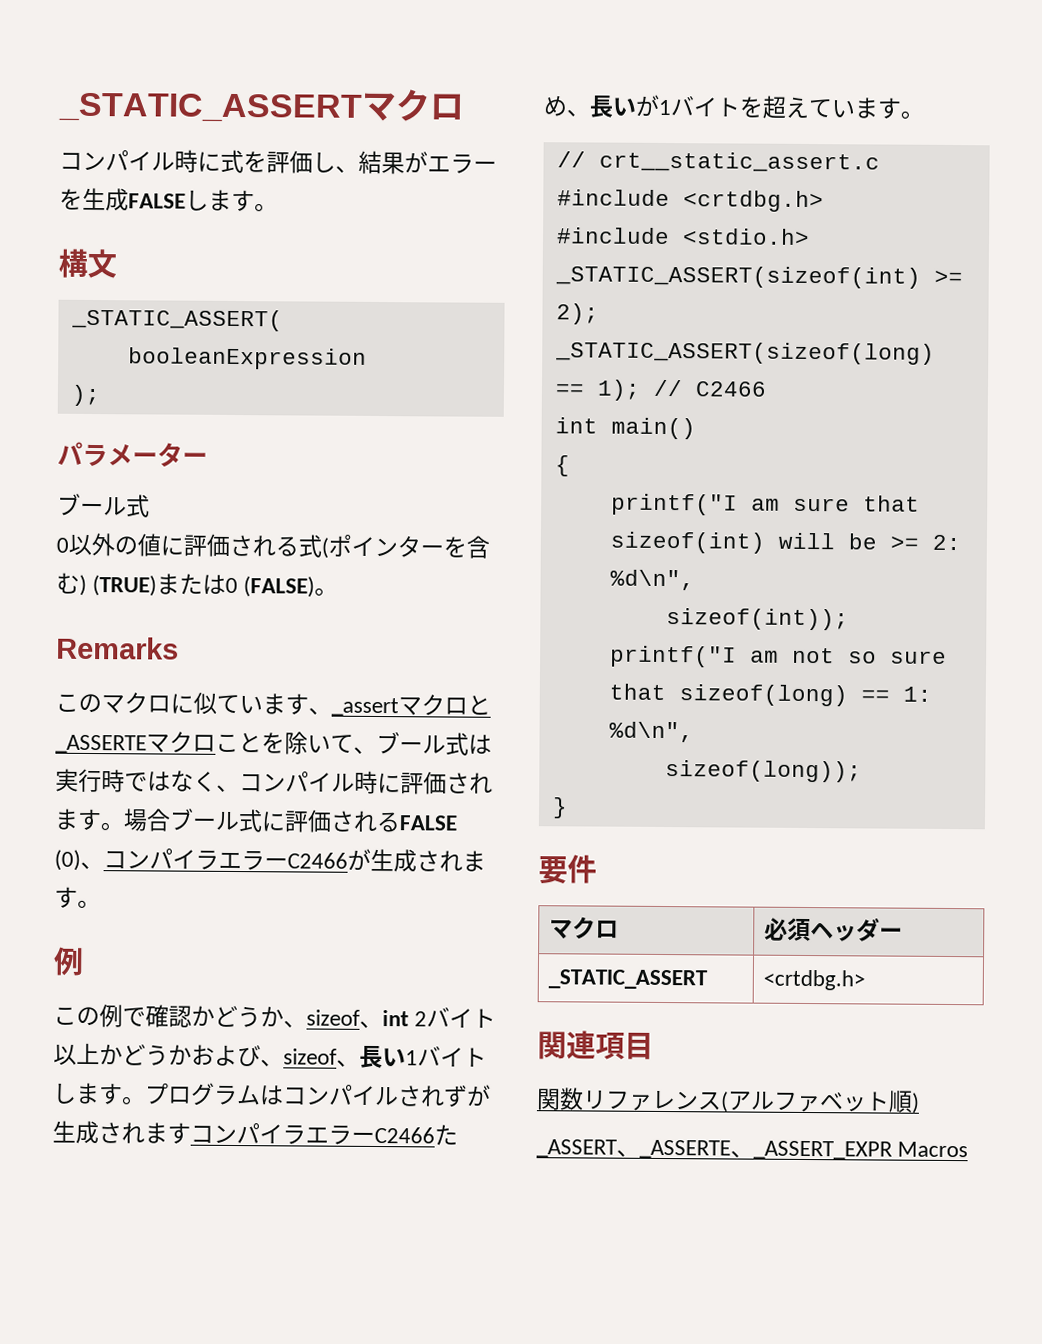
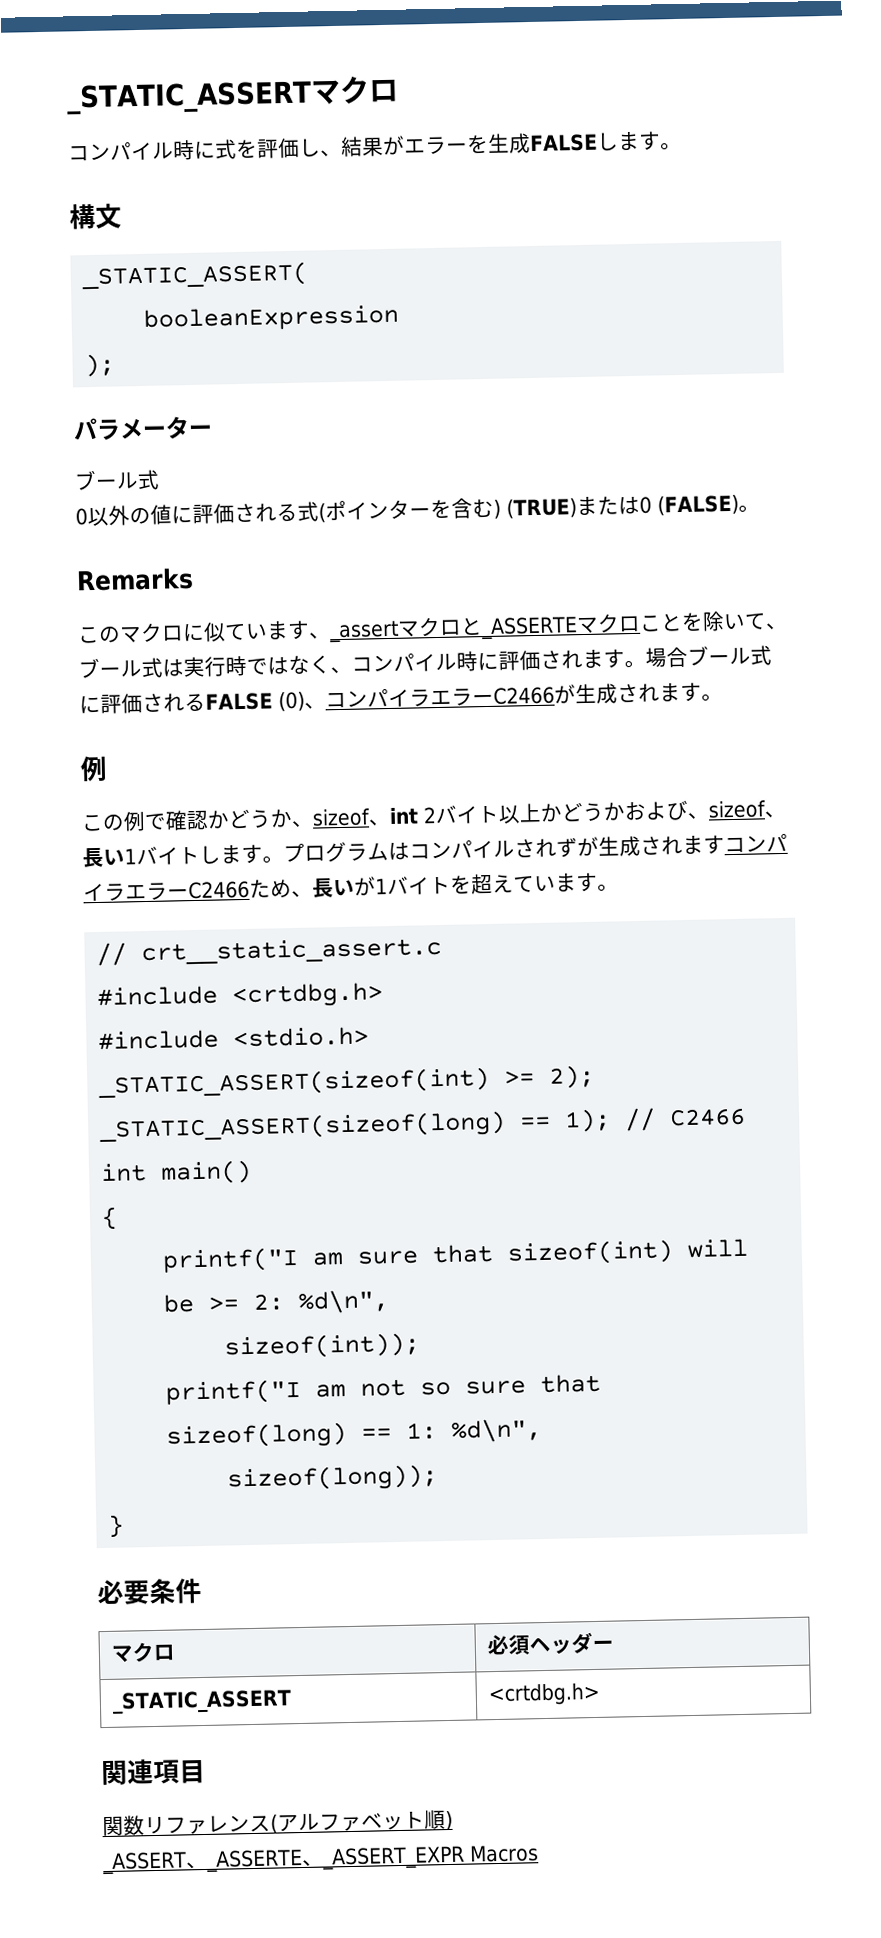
[538,855,568,885] 要 -> [97,1578,176,1606] 必要条

